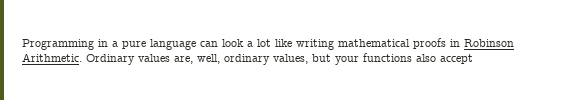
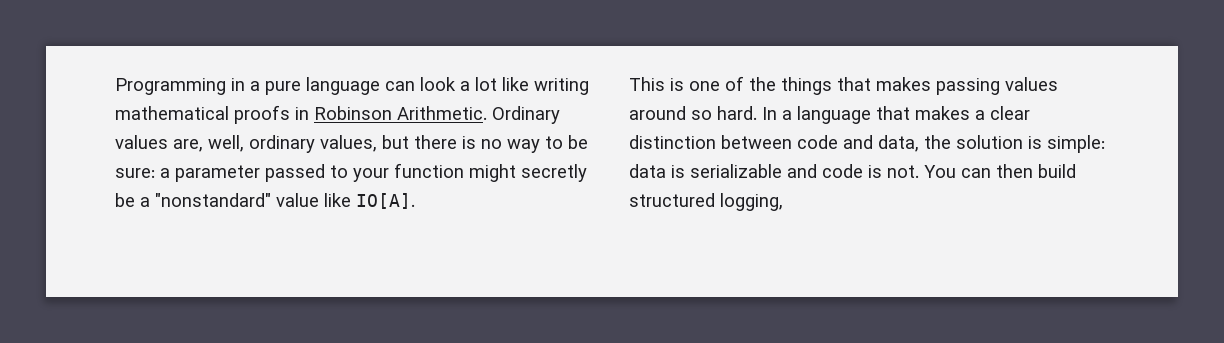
[335,53,473,65] your functions also accept -> [414,135,588,153] [115,163,587,182] [115,193,415,209] [629,76,1058,95] [629,106,1030,124] [629,135,1105,153] [629,164,1076,178] [629,193,783,211] there is no way to be sure: a parameter passed to your function might secretly be a "nonstandard" value like IO[A]. // This is one of the things that makes passing values around so hard. In a language that makes a clear distinction between code and data, the solution is simple: data is serializable and code is not. You can then build structured logging,

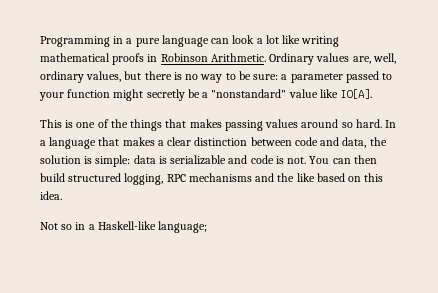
(783, 202) none -> [166,173,384,182] [40,191,62,200] [40,221,208,233] RPC mechanisms and the like based on this idea. // Not so in a Haskell-like language;

